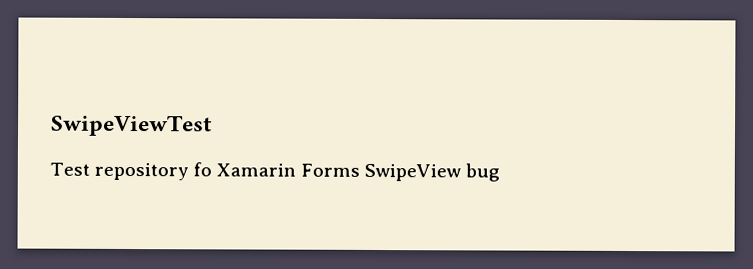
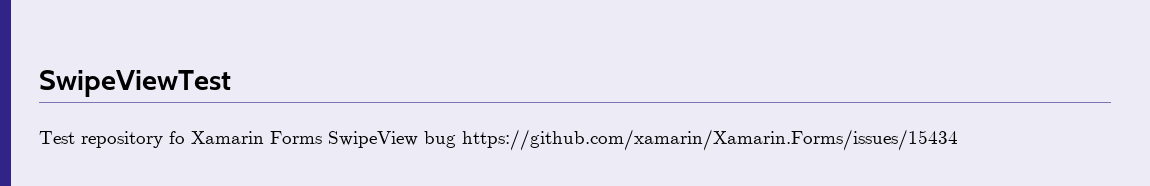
(500, 172) none -> [462,129,958,151] https://github.com/xamarin/Xamarin.Forms/issues/15434

